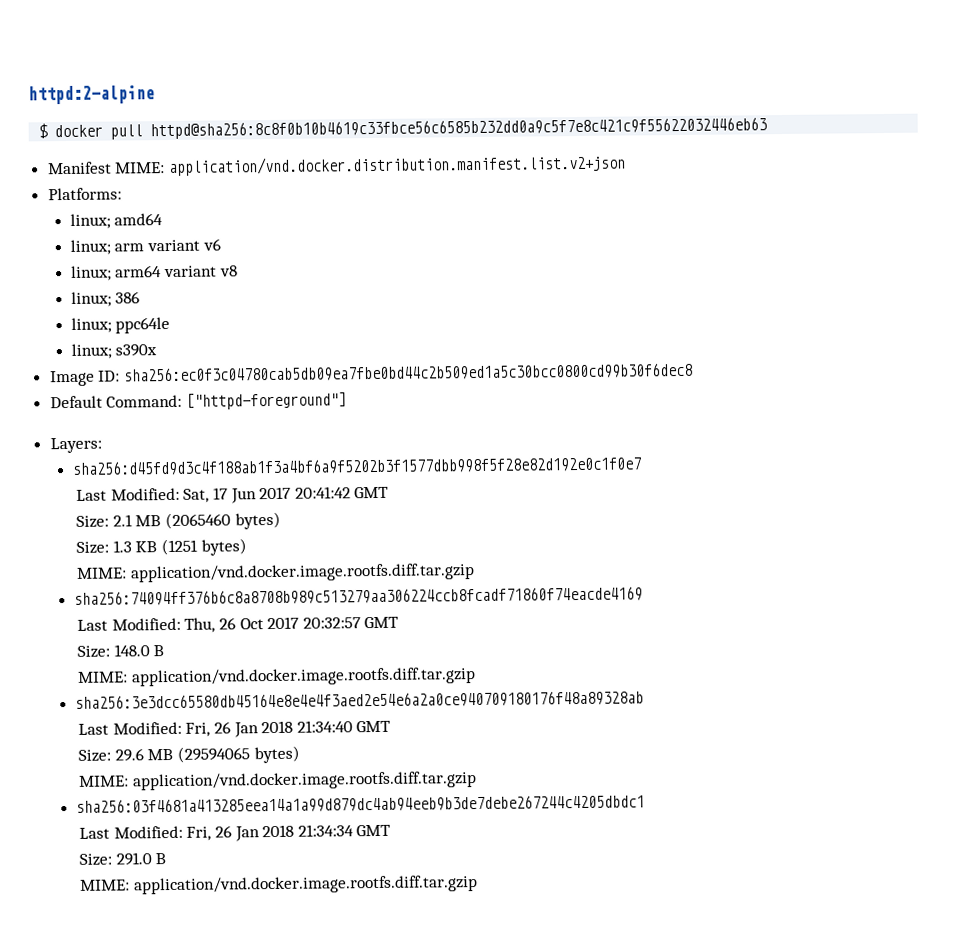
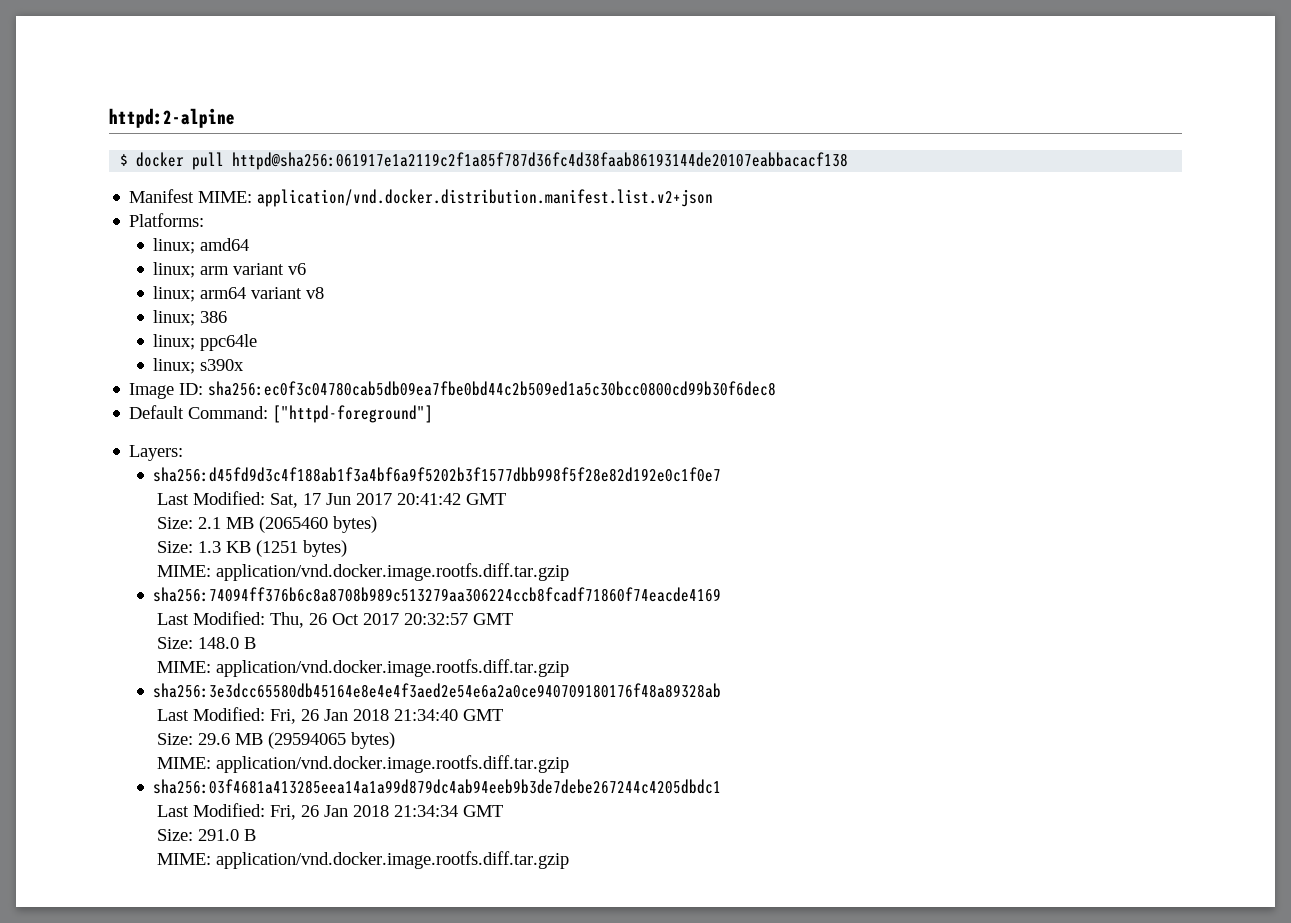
[150,117,768,140] httpd@sha256:8c8f0b10b4619c33fbce56c6585b232dd0a9c5f7e8c421c9f55622032446eb63 -> [232,152,849,170] httpd@sha256:061917e1a2119c2f1a85f787d36fc4d38faab86193144de20107eabbacacf138

